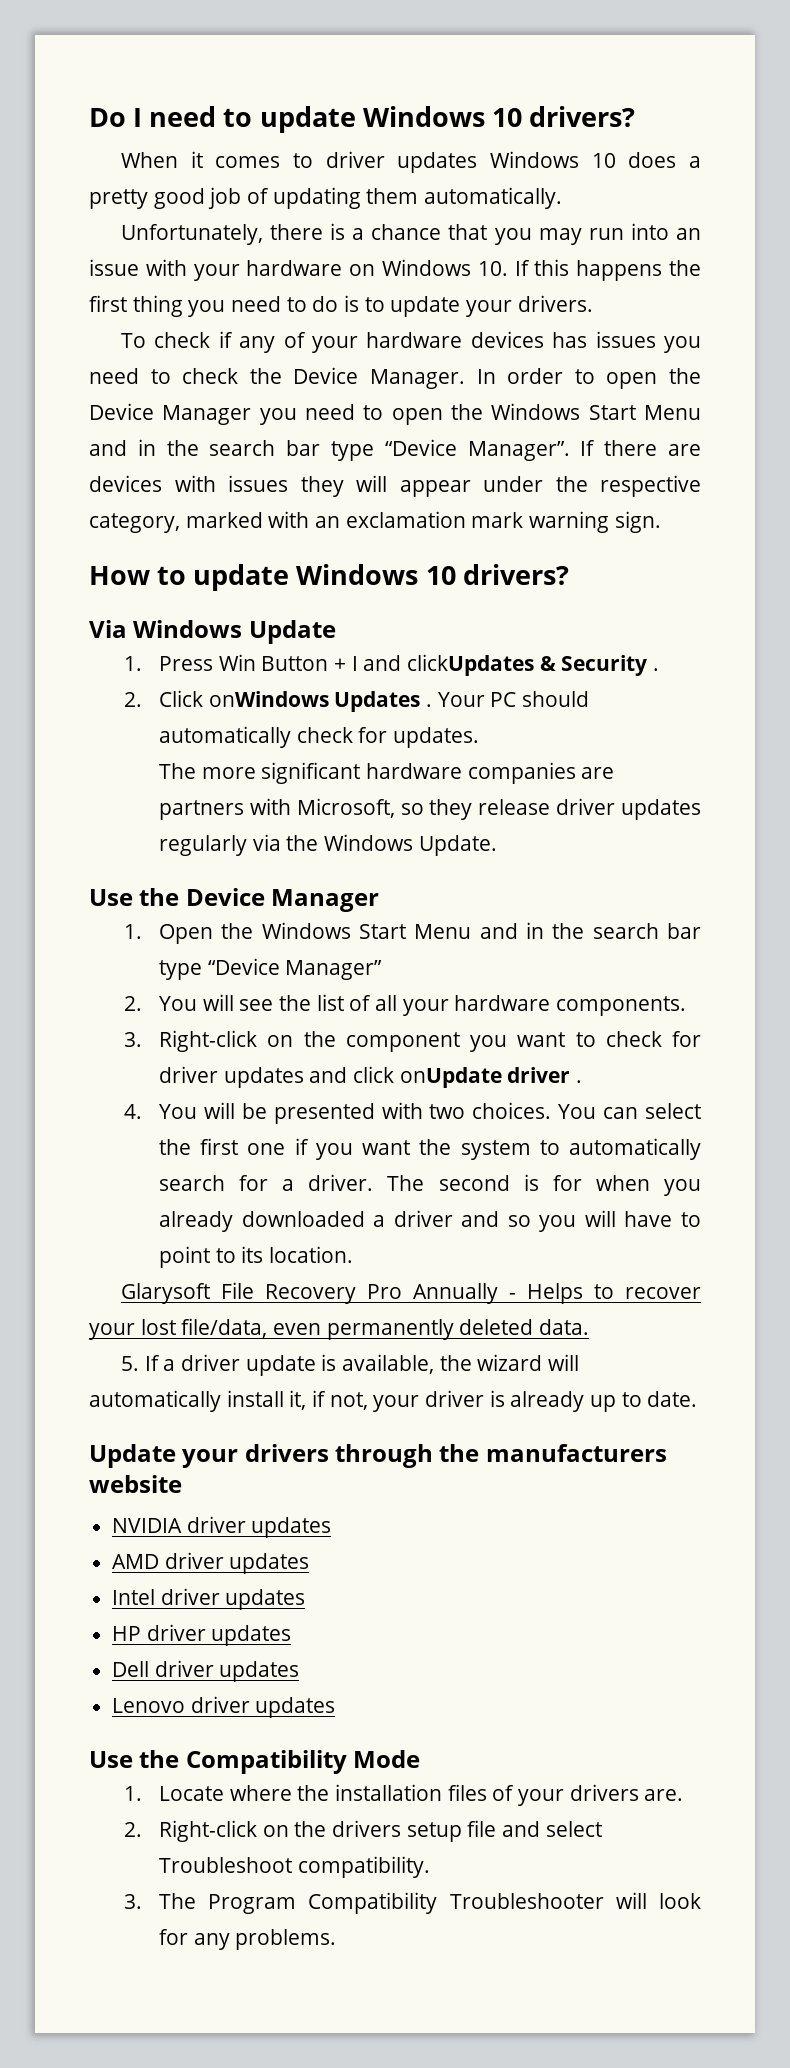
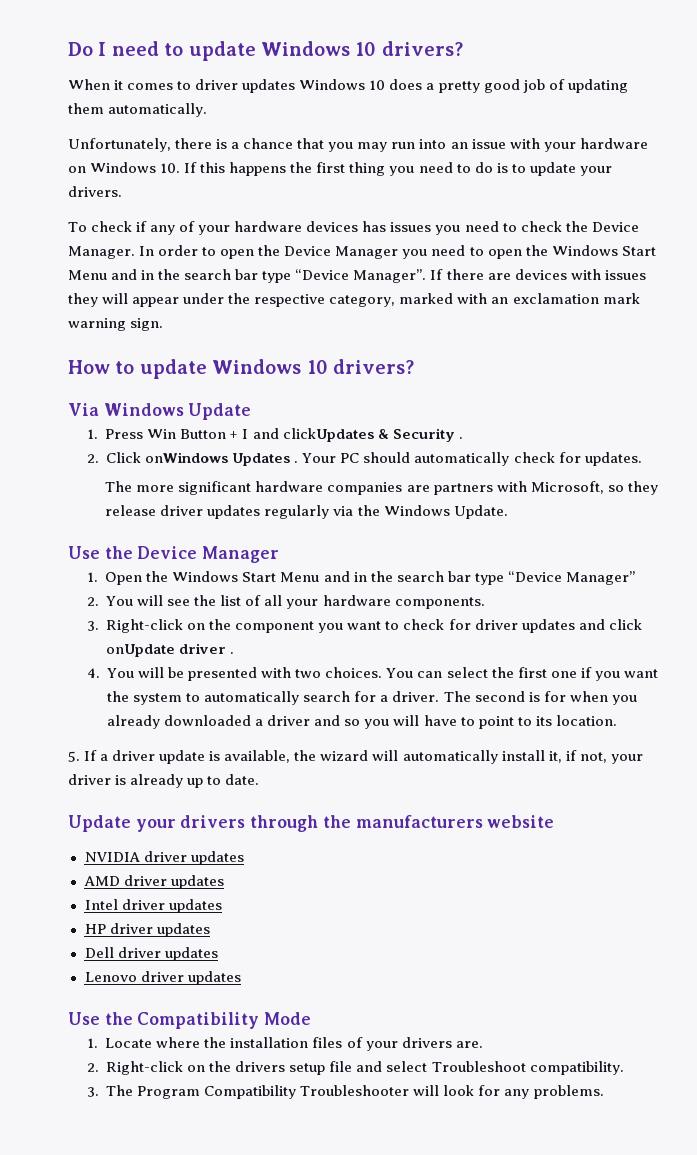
[120,1282,701,1304] [89,1318,590,1340] // Glarysoft File Recovery Pro Annually - Helps to recover your lost file/data, even permanently deleted data. -> (617, 720) none

